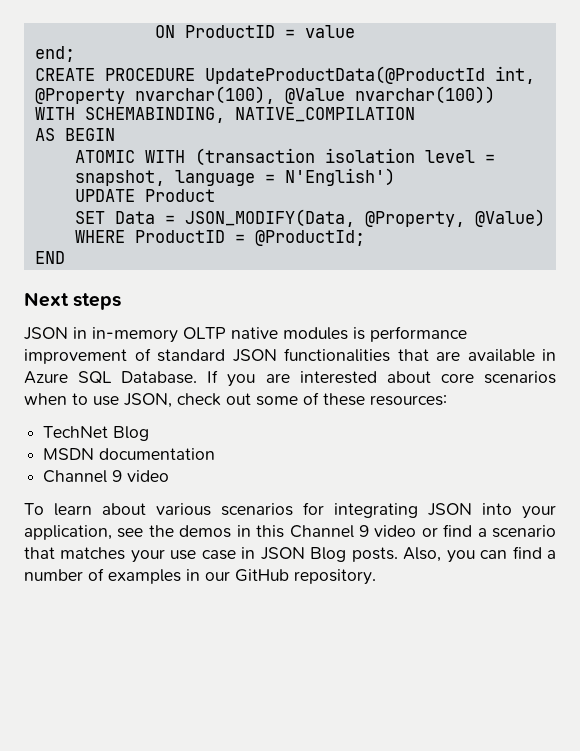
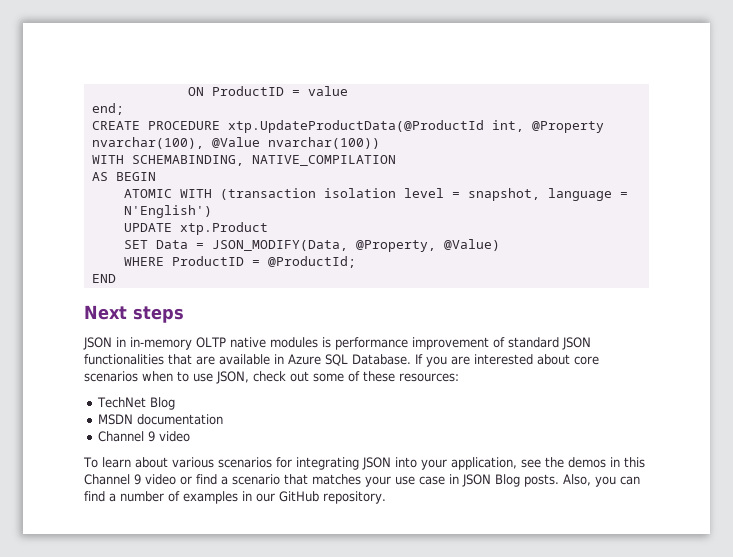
[204,66,485,84] UpdateProductData(@ProductId -> [227,120,484,133] xtp.UpdateProductData(@ProductId
[144,189,215,202] Product -> [179,222,268,235] xtp.Product

